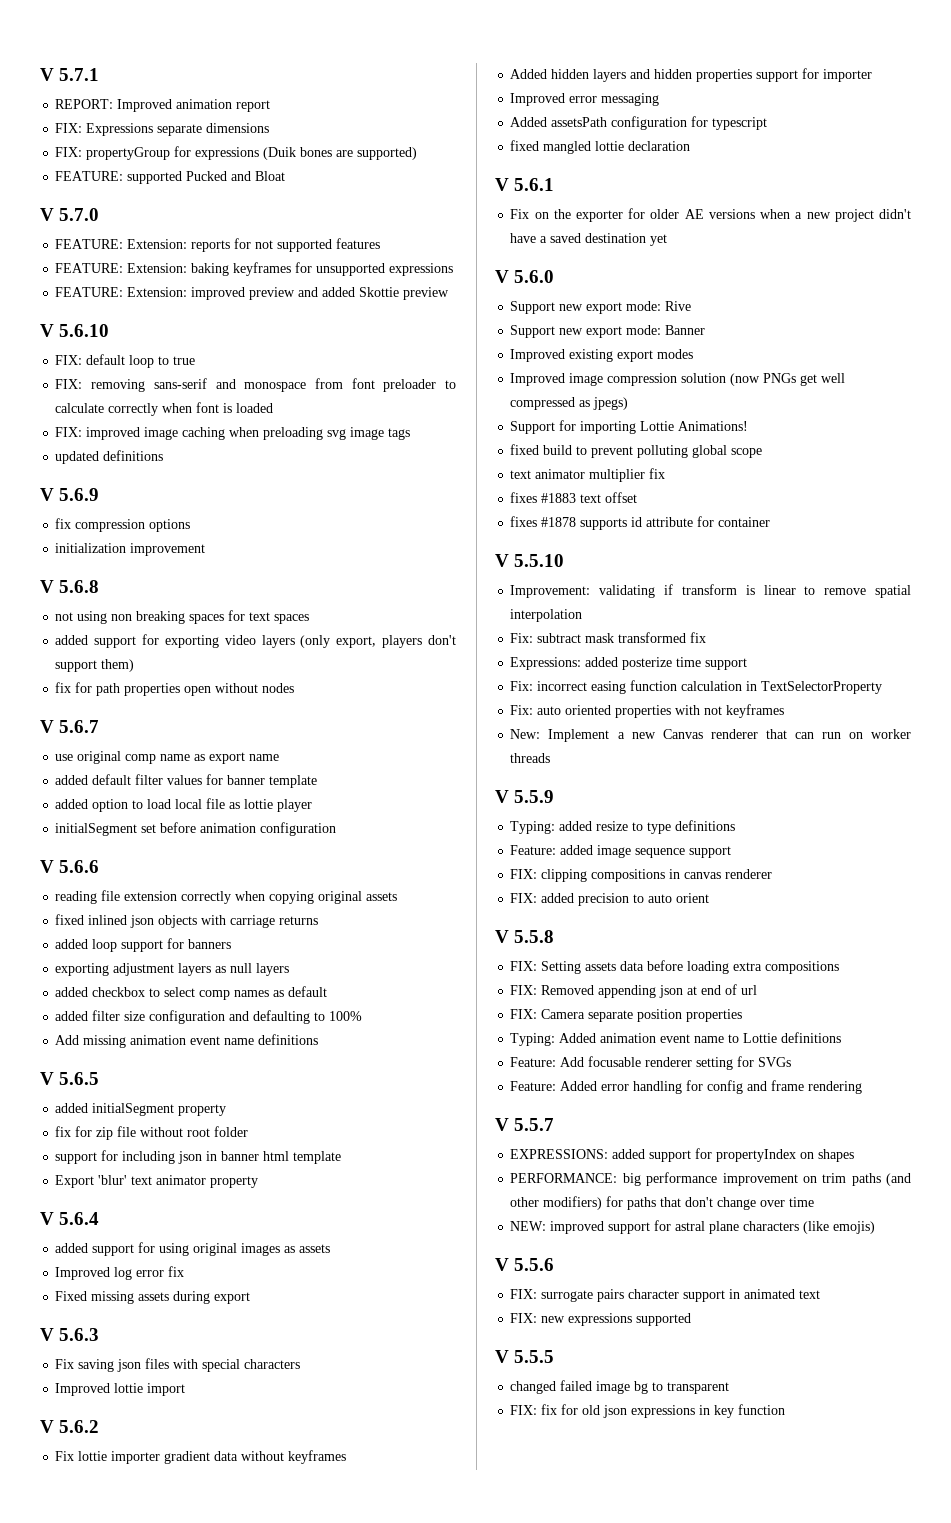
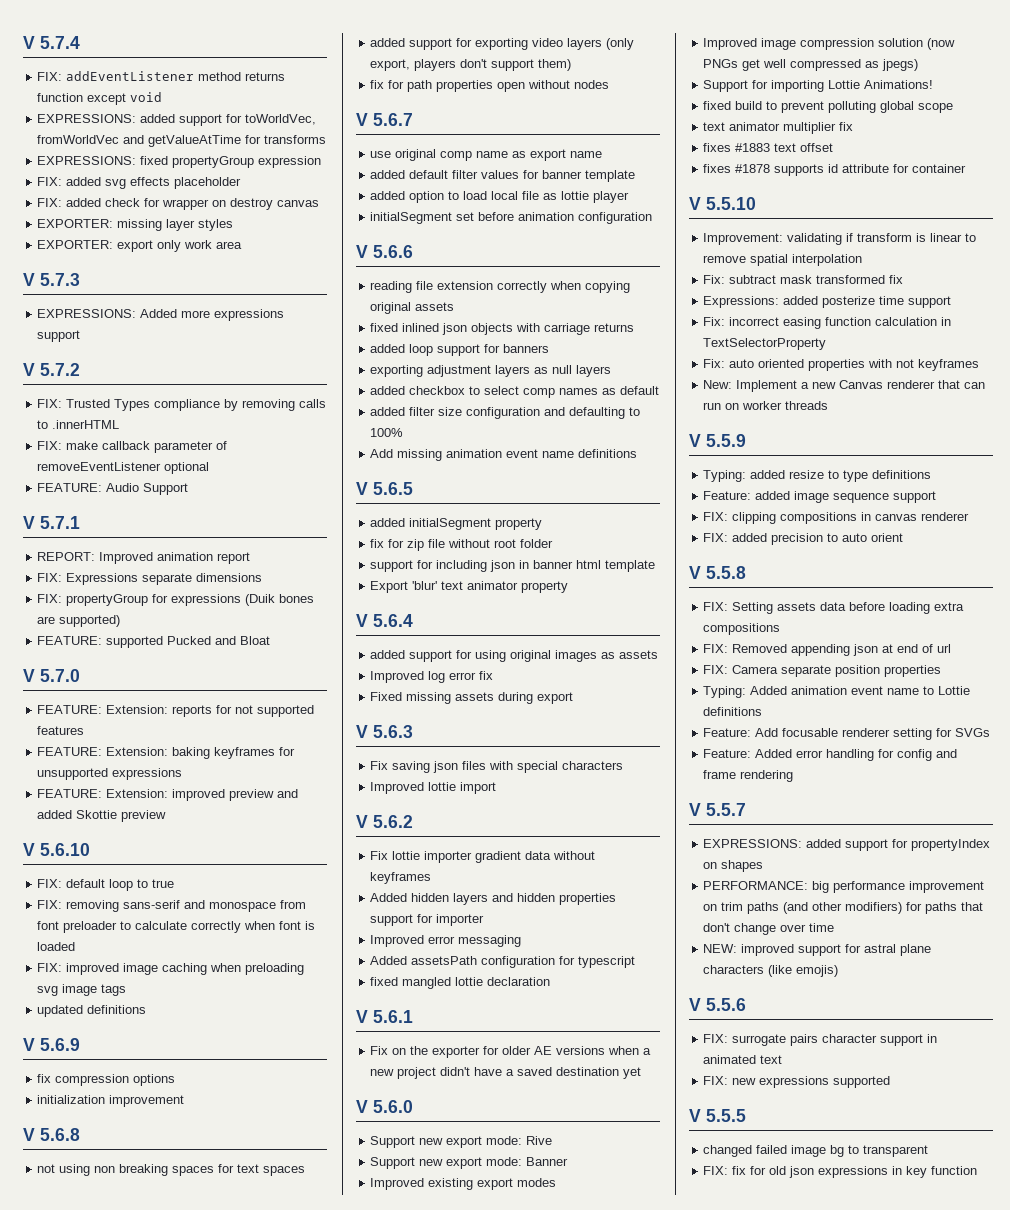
[40,68,54,81] V -> [23,36,80,49] [37,71,286,81] [37,92,163,105] [37,114,317,126] [37,135,327,147] [37,156,322,168] [37,177,242,189] [37,198,320,210] [37,219,234,231] [37,240,243,252] [23,273,80,286] [37,309,285,321] [37,330,81,342] [23,363,80,376] [37,399,327,411] [37,420,120,429] [37,441,228,453] [37,462,210,474] [37,483,189,495] [23,516,35,529] V 5.7.4 // FIX: addEventListener method returns function except void // EXPRESSIONS: added support for toWorldVec, fromWorldVec and getValueAtTime for transforms // EXPRESSIONS: fixed propertyGroup expression // FIX: added svg effects placeholder // FIX: added check for wrapper on destroy canvas // EXPORTER: missing layer styles // EXPORTER: export only work area // V 5.7.3 // EXPRESSIONS: Added more expressions support // V 5.7.2 // FIX: Trusted Types compliance by removing calls to .innerHTML // FIX: make callback parameter of removeEventListener optional // FEATURE: Audio Support // V

